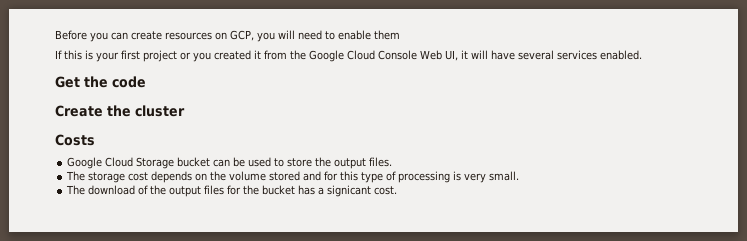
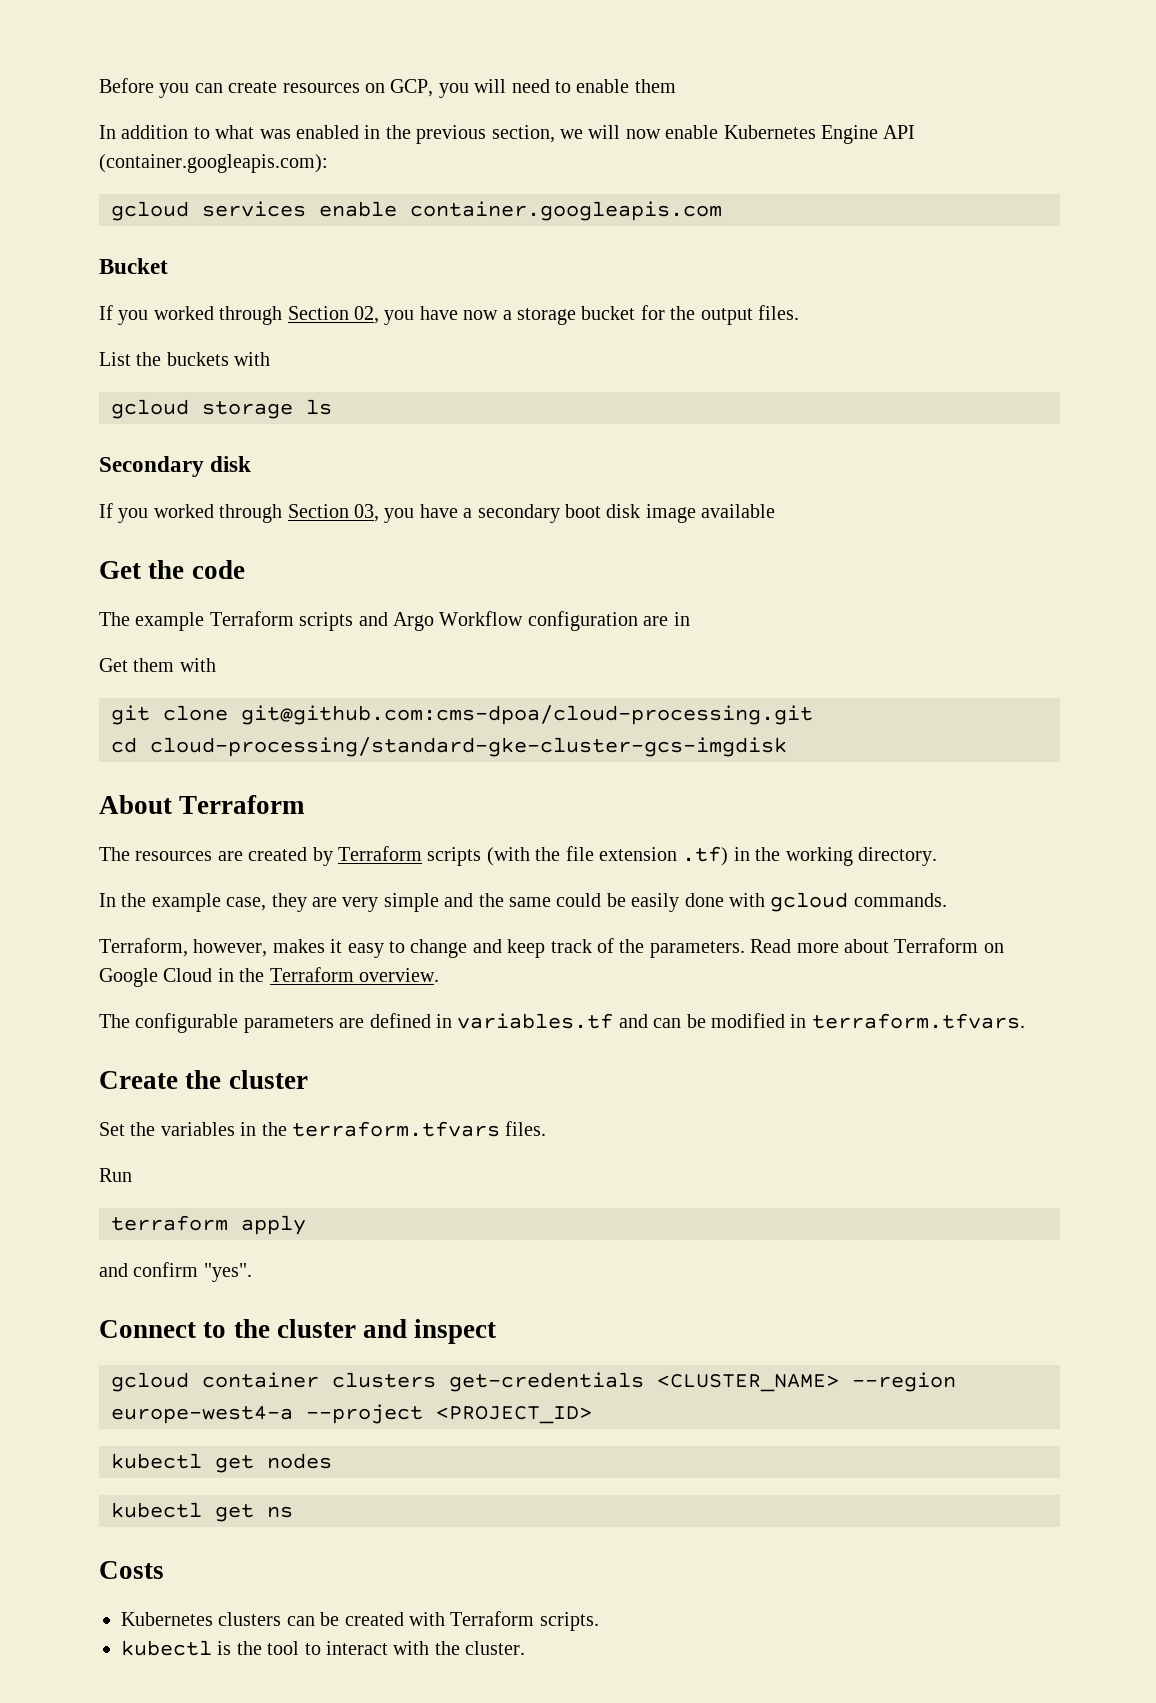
[55,50,642,62] [55,76,146,88] [55,105,185,117] [55,134,95,146] [67,157,393,169] [66,171,520,183] [66,185,398,197] If this is your first project or you created it from the Google Cloud Console Web UI, it will have several services enabled. // Get the code // Create the cluster // Costs // Google Cloud Storage bucket can be used to store the output files. // The storage cost depends on the volume stored and for this type of processing is very small. // The download of the output files for the bucket has a signicant cost. -> [99,125,916,144] [99,154,328,173] [111,201,722,221] [99,258,168,274] [99,305,799,325] [99,352,271,366] [111,399,332,419] [99,456,252,477] [99,503,776,523] [99,560,245,579] [99,611,690,631] [99,658,216,672] [111,705,813,725] [111,737,787,757] [99,795,306,814] [99,846,937,866] [99,892,947,912] [99,938,1004,958] [99,967,439,987] [99,1013,1025,1033] [99,1070,308,1089] [99,1121,547,1137] [99,1168,132,1182] [111,1215,306,1235] [99,1262,252,1282] [99,1319,497,1344] [111,1372,956,1392] [111,1404,592,1424] [111,1453,332,1473] [111,1502,293,1522] [99,1561,164,1579] [121,1611,599,1631] [121,1640,526,1656] In addition to what was enabled in the previous section, we will now enable Kubernetes Engine API (container.googleapis.com): // gcloud services enable container.googleapis.com // Bucket // If you worked through Section 02, you have now a storage bucket for the output files. // List the buckets with // gcloud storage ls // Secondary disk // If you worked through Section 03, you have a secondary boot disk image available // Get the code // The example Terraform scripts and Argo Workflow configuration are in // Get them with // git clone git@github.com:cms-dpoa/cloud-processing.git // cd cloud-processing/standard-gke-cluster-gcs-imgdisk // About Terraform // The resources are created by Terraform scripts (with the file extension .tf) in the working directory. // In the example case, they are very simple and the same could be easily done with gcloud commands. // Terraform, however, makes it easy to change and keep track of the parameters. Read more about Terraform on Google Cloud in the Terraform overview. // The configurable parameters are defined in variables.tf and can be modified in terraform.tfvars. // Create the cluster // Set the variables in the terraform.tfvars files. // Run // terraform apply // and confirm "yes". // Connect to the cluster and inspect // gcloud container clusters get-credentials <CLUSTER_NAME> --region europe-west4-a --project <PROJECT_ID> // kubectl get nodes // kubectl get ns // Costs // Kubernetes clusters can be created with Terraform scripts. // kubectl is the tool to interact with the cluster.

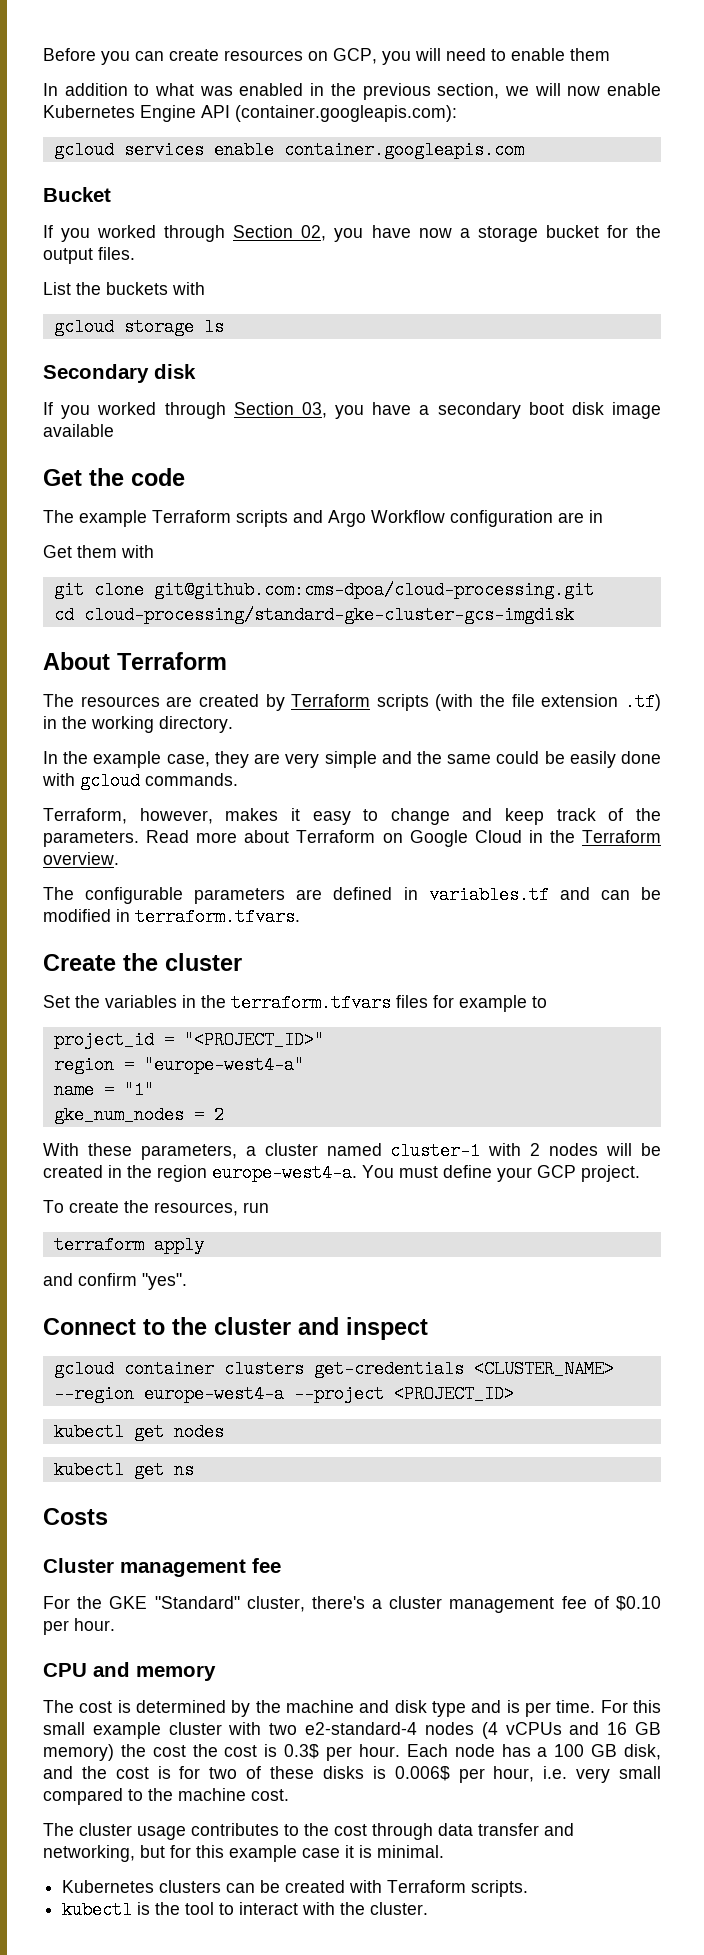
[505,1121,547,1136] [99,1168,132,1182] files. // Run -> [396,995,547,1012] [53,1031,324,1049] [53,1056,304,1074] [53,1081,154,1099] [53,1106,224,1124] [43,1142,661,1160] [43,1164,640,1182] [43,1200,269,1216] files for example to // project_id = "<PROJECT_ID>" // region = "europe-west4-a" // name = "1" // gke_num_nodes = 2 // With these parameters, a cluster named cluster-1 with 2 nodes will be created in the region europe-west4-a. You must define your GCP project. // To create the resources, run
(164, 1570) none -> [43,1558,281,1577] [43,1596,661,1613] [43,1618,115,1635] [43,1662,216,1681] [43,1700,661,1717] [43,1722,662,1739] [43,1744,662,1761] [43,1766,662,1783] [43,1788,289,1805] [43,1823,574,1840] [43,1845,444,1862] // Cluster management fee // For the GKE "Standard" cluster, there's a cluster management fee of $0.10 per hour. // CPU and memory // The cost is determined by the machine and disk type and is per time. For this small example cluster with two e2-standard-4 nodes (4 vCPUs and 16 GB memory) the cost the cost is 0.3$ per hour. Each node has a 100 GB disk, and the cost is for two of these disks is 0.006$ per hour, i.e. very small compared to the machine cost. // The cluster usage contributes to the cost through data transfer and networking, but for this example case it is minimal.

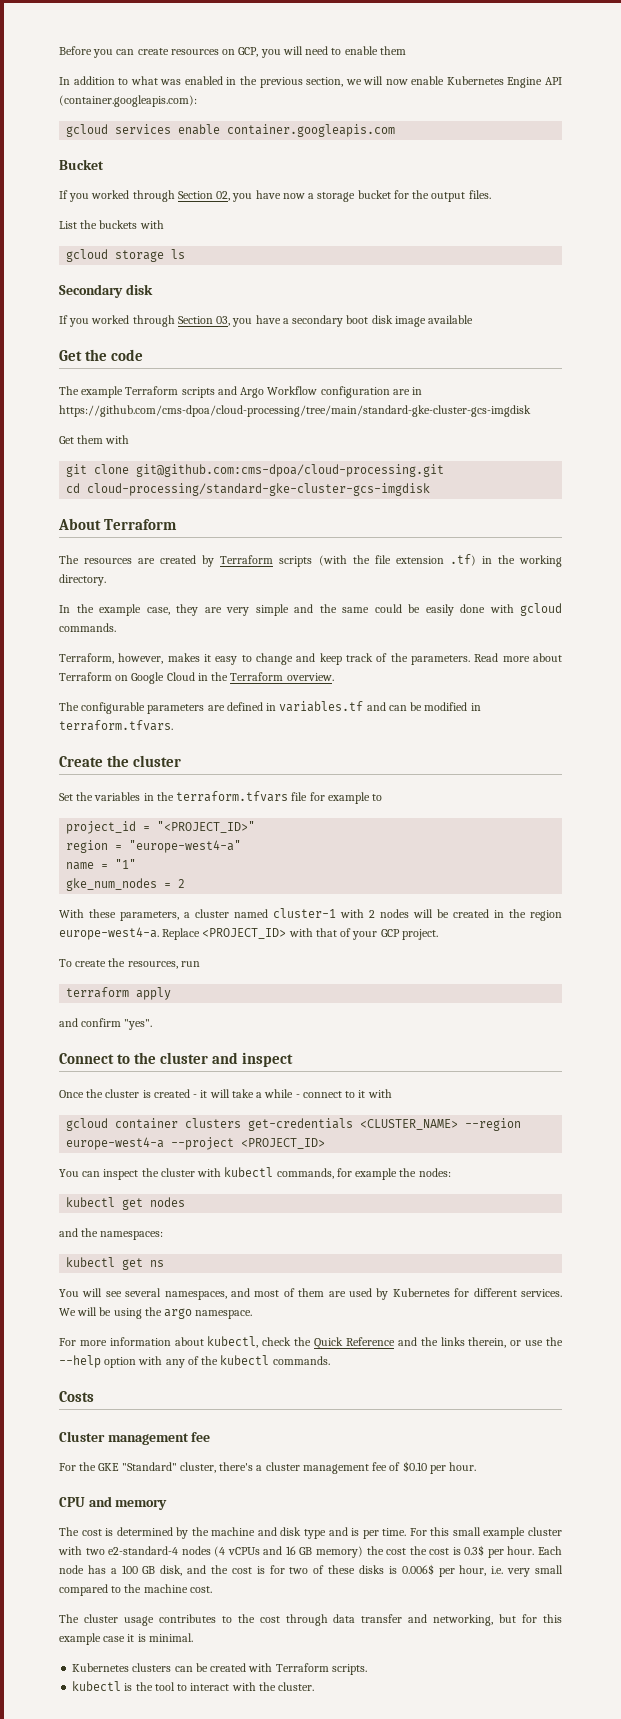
(603, 516) none -> [59,405,531,417] https://github.com/cms-dpoa/cloud-processing/tree/main/standard-gke-cluster-gcs-imgdisk
[396,995,428,1008] files -> [291,792,308,801] file
[362,1165,492,1178] You must define -> [162,928,352,940] Replace <PROJECT_ID> with that of
(428, 1328) none -> [59,1089,392,1098] // Once the cluster is created - it will take a while - connect to it with
(514, 1394) none -> [59,1167,451,1180] // You can inspect the cluster with kubectl commands, for example the nodes:
(224, 1432) none -> [59,1228,164,1240] // and the namespaces:
(194, 1470) none -> [59,1288,562,1300] [59,1307,253,1319] [59,1336,564,1349] [59,1355,330,1368] // You will see several namespaces, and most of them are used by Kubernetes for different services. We will be using the argo namespace. // For more information about kubectl, check the Quick Reference and the links therein, or use the --help option with any of the kubectl commands.

